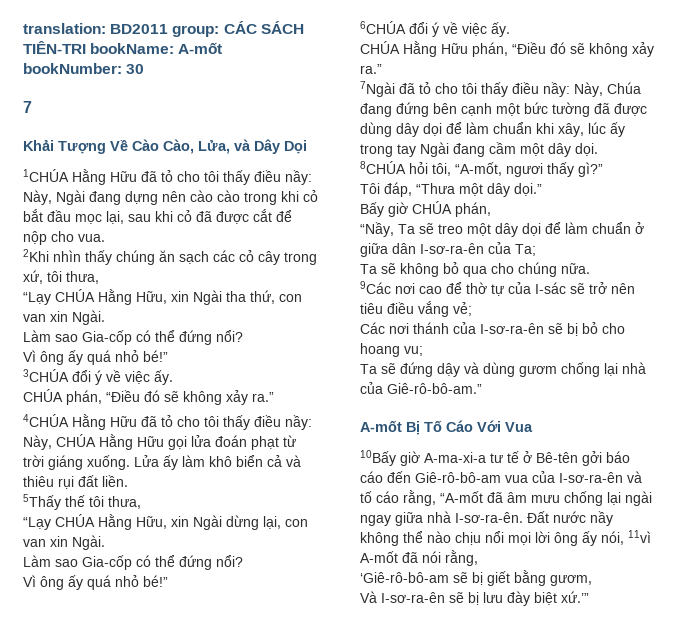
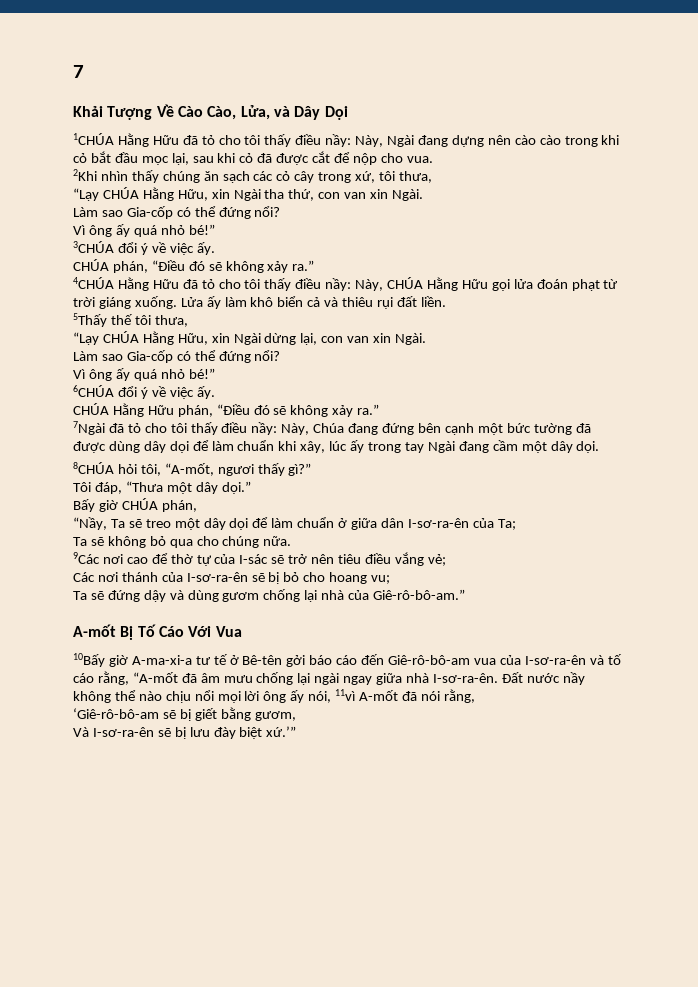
[23,21,304,37] [23,41,223,54] [23,63,145,74] translation: BD2011 group: CÁC SÁCH TIÊN-TRI bookName: A-mốt bookNumber: 30 // -> (73, 71) none

